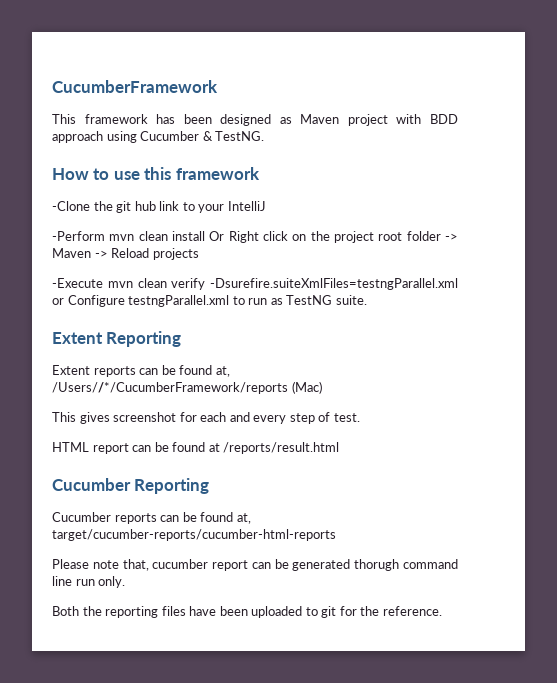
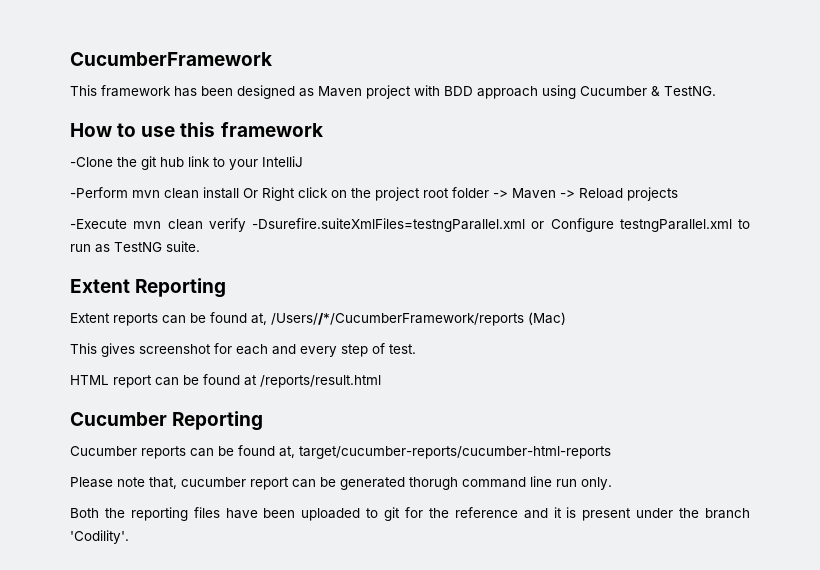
[382,606,442,616] reference. -> [454,507,751,521] [70,530,129,544] reference and it is present under the branch 'Codility'.

